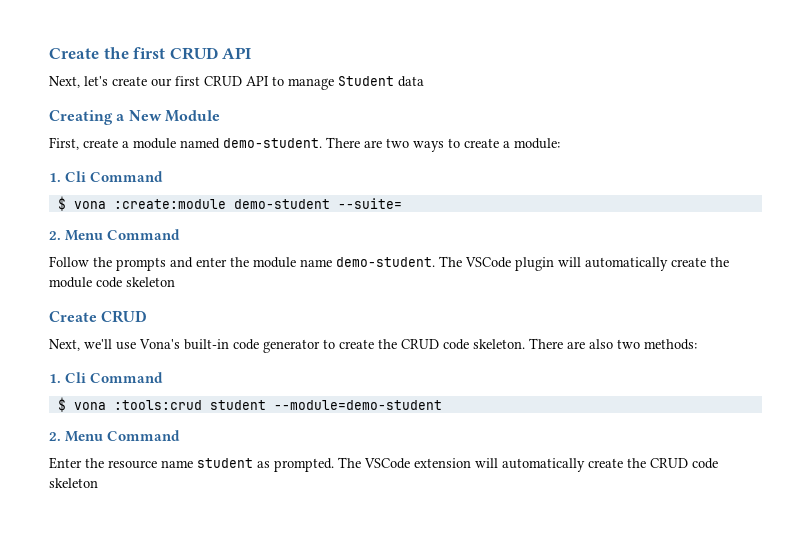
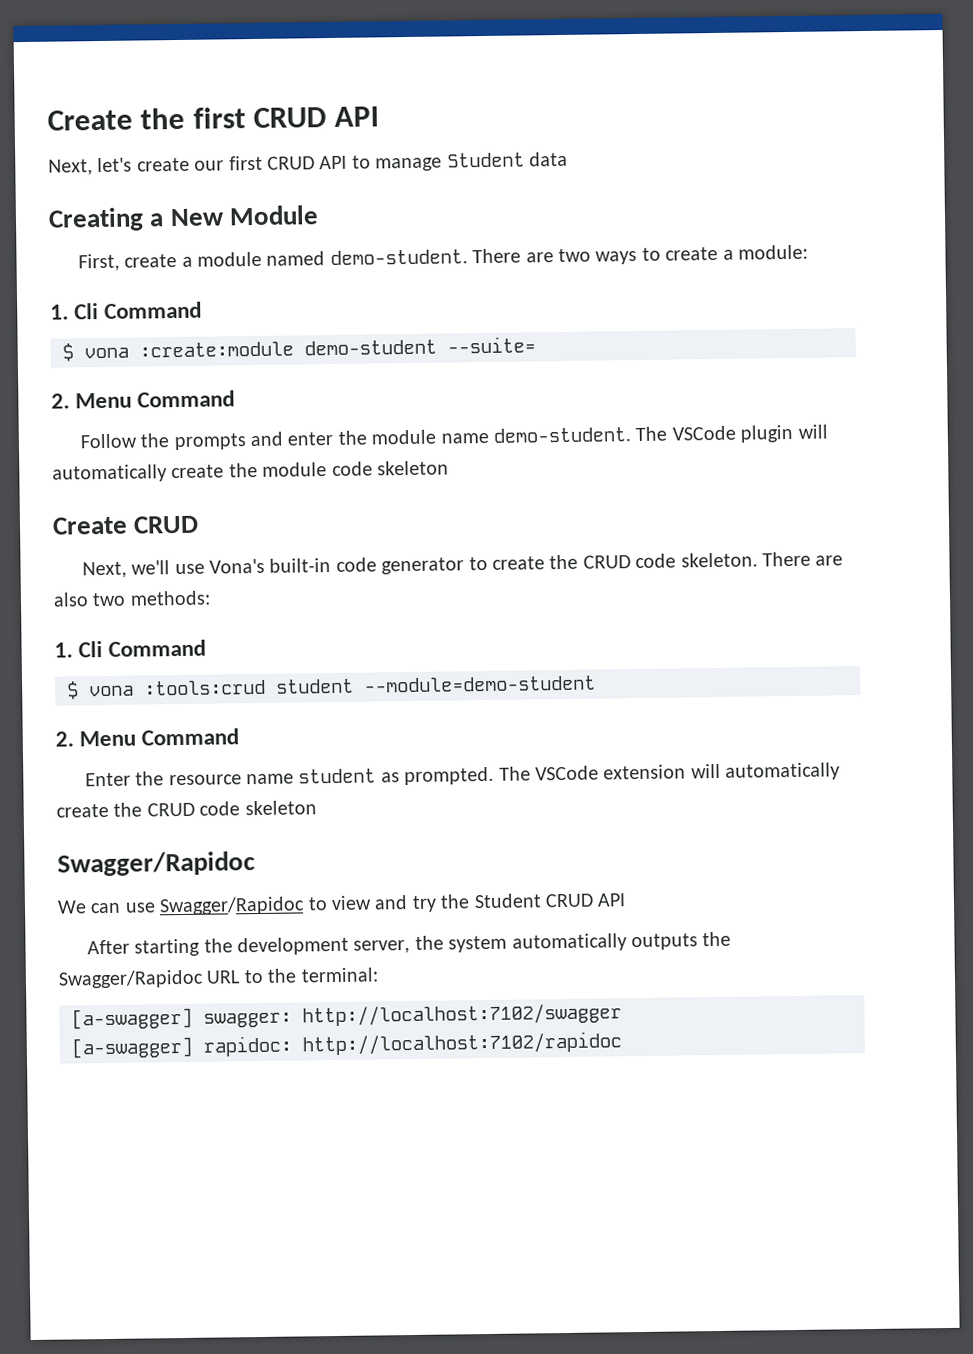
(98, 483) none -> [57,851,256,877] [57,893,627,916] [86,931,732,957] [58,967,378,989] [71,1003,622,1030] [71,1031,622,1059] // Swagger/Rapidoc // We can use Swagger/Rapidoc to view and try the Student CRUD API // After starting the development server, the system automatically outputs the Swagger/Rapidoc URL to the terminal: // [a-swagger] swagger: http://localhost:7102/swagger // [a-swagger] rapidoc: http://localhost:7102/rapidoc

